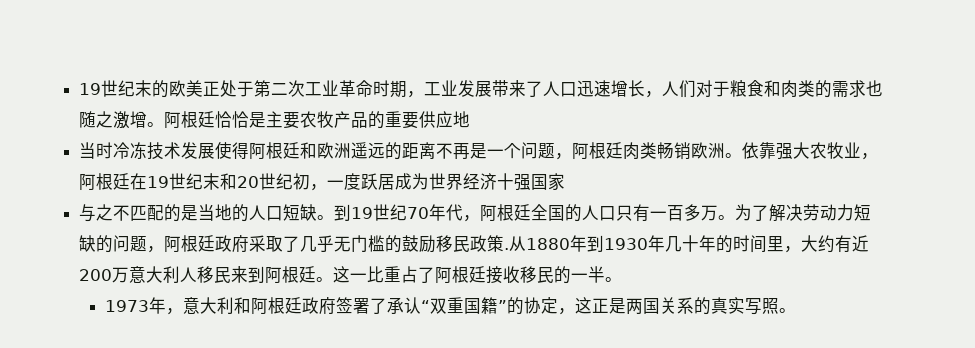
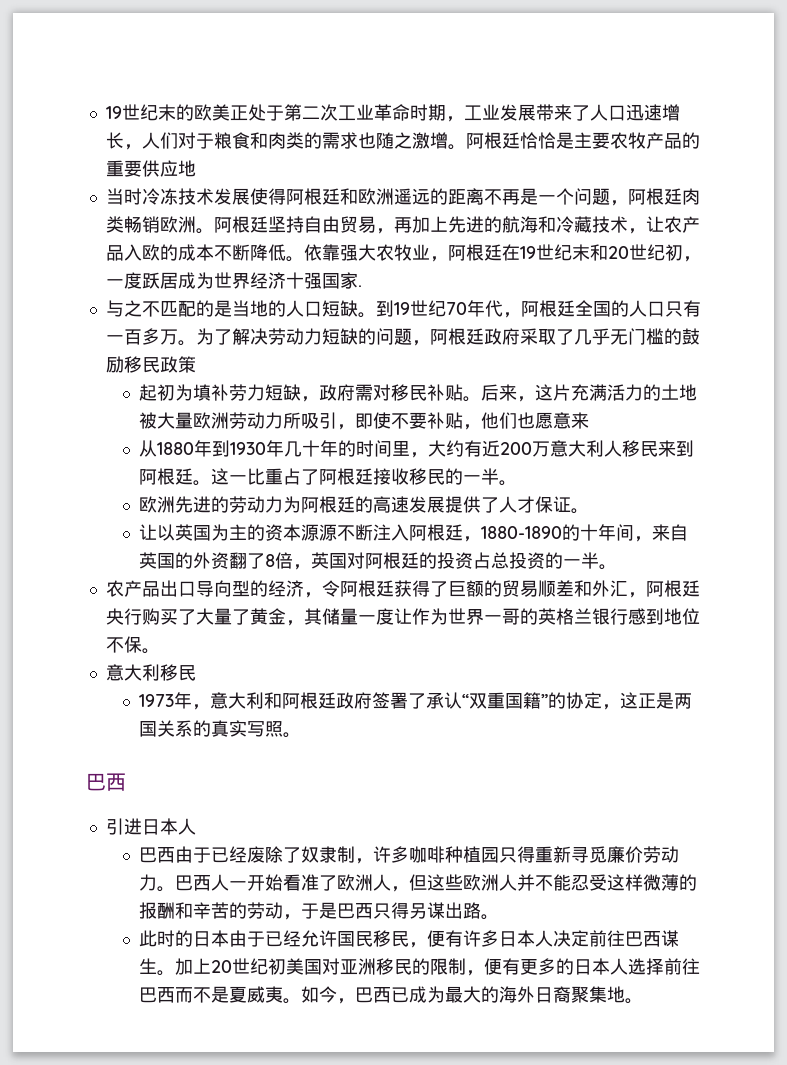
(743, 155) none -> [213,216,700,234] [105,244,304,262] 阿根廷坚持自由贸易，再加上先进的航海和冷藏技术，让农产品入欧的成本不断降低。
(566, 182) none -> [357,285,362,287] .
[504,248,510,250] . -> [138,384,697,402] [138,412,589,430] // 起初为填补劳力短缺，政府需对移民补贴。后来，这片充满活力的土地被大量欧洲劳动力所吸引，即使不要补贴，他们也愿意来 //
(623, 279) none -> [138,496,589,514] [138,524,688,542] [138,552,617,570] [105,580,700,598] [105,608,700,626] [105,636,160,654] [105,664,196,681] // 欧洲先进的劳动力为阿根廷的高速发展提供了人才保证。 // 让以英国为主的资本源源不断注入阿根廷，1880-1890的十年间，来自英国的外资翻了8倍，英国对阿根廷的投资占总投资的一半。 // 农产品出口导向型的经济，令阿根廷获得了巨额的贸易顺差和外汇，阿根廷央行购买了大量了黄金，其储量一度让作为世界一哥的英格兰银行感到地位不保。 // 意大利移民
(796, 310) none -> [86,773,126,791] [105,818,196,835] [138,846,679,864] [138,874,697,892] [138,902,499,920] [138,930,679,948] [138,958,700,976] [138,986,643,1004] // 巴西 // 引进日本人 // 巴西由于已经废除了奴隶制，许多咖啡种植园只得重新寻觅廉价劳动力。巴西人一开始看准了欧洲人，但这些欧洲人并不能忍受这样微薄的报酬和辛苦的劳动，于是巴西只得另谋出路。 // 此时的日本由于已经允许国民移民，便有许多日本人决定前往巴西谋生。加上20世纪初美国对亚洲移民的限制，便有更多的日本人选择前往巴西而不是夏威夷。如今，巴西已成为最大的海外日裔聚集地。

